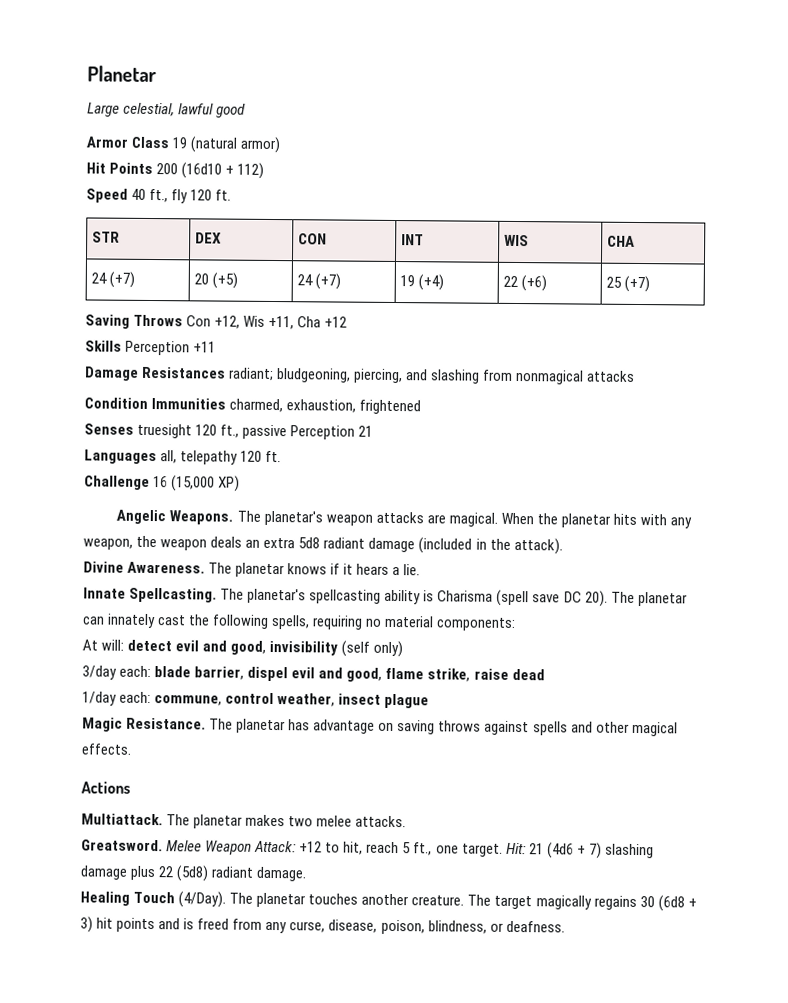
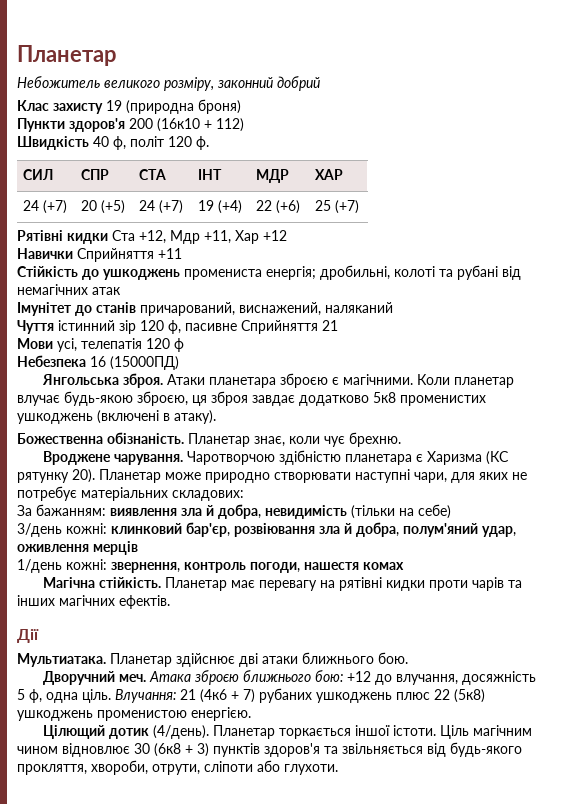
[87,65,157,83] [87,102,247,118] [86,136,281,154] [86,162,265,179] [86,188,232,204] [92,231,121,243] [195,232,223,244] [298,233,328,245] [401,234,425,246] [504,234,530,247] [607,235,636,247] Planetar // Large celestial, lawful good // Armor Class 19 (natural armor) // Hit Points 200 (16d10 + 112) // Speed 40 ft., fly 120 ft. // STR | DEX | CON | INT | WIS | CHA -> [17,45,116,66] [17,76,320,91] [17,99,241,114] [17,118,244,132] [17,136,209,150] [23,169,54,180] [81,169,110,180] [139,169,167,180] [198,169,223,180] [256,169,290,183] [315,169,344,180] Планетар // Небожитель великого розміру, законний добрий // Клас захисту 19 (природна броня) // Пункти здоров'я 200 (16к10 + 112) // Швидкість 40 ф, політ 120 ф. // СИЛ | СПР | СТА | ІНТ | МДР | ХАР
[85,314,322,330] Saving Throws Con +12, Wis +11, Cha -> [17,230,259,244] Рятівні кидки Ста +12, Мдр +11, Хар
[85,340,191,356] Skills Perception -> [17,248,154,262] Навички Сприйняття
[84,366,636,385] [84,397,422,415] [84,423,374,440] [84,449,282,465] [84,475,241,492] [116,509,693,529] [83,535,563,555] [83,561,421,578] [83,587,688,607] [82,613,517,632] [82,639,404,658] [82,665,545,682] [82,691,430,709] [82,717,678,737] [81,743,132,755] [81,781,131,794] [81,813,407,829] [81,839,654,859] [80,865,307,882] [80,891,697,912] [80,916,565,935] Damage Resistances radiant; bludgeoning, piercing, and slashing from nonmagical attacks // Condition Immunities charmed, exhaustion, frightened // Senses truesight 120 ft., passive Perception 21 // Languages all, telepathy 120 ft. // Challenge 16 (15,000 XP) // Angelic Weapons. The planetar's weapon attacks are magical. When the planetar hits with any weapon, the weapon deals an extra 5d8 radiant damage (included in the attack). // Divine Awareness. The planetar knows if it hears a lie. // Innate Spellcasting. The planetar's spellcasting ability is Charisma (spell save DC 20). The planetar can innately cast the following spells, requiring no material components: // At will: detect evil and good, invisibility (self only) // 3/day each: blade barrier, dispel evil and good, flame strike, raise dead // 1/day each: commune, control weather, insect plague // Magic Resistance. The planetar has advantage on saving throws against spells and other magical effects. // Actions // Multiattack. The planetar makes two melee attacks. // Greatsword. Melee Weapon Attack: +12 to hit, reach 5 ft., one target. Hit: 21 (4d6 + 7) slashing damage plus 22 (5d8) radiant damage. // Healing Touch (4/Day). The planetar touches another creature. The target magically regains 30 (6d8 + 3) hit points and is freed from any curse, disease, poison, blindness, or deafness. -> [17,265,521,280] [17,284,121,295] [17,302,393,316] [17,320,338,334] [17,338,184,352] [17,355,179,370] [41,373,514,388] [17,391,486,406] [17,410,216,424] [17,432,401,447] [42,450,509,465] [17,469,527,483] [17,486,244,501] [17,504,451,519] [17,522,516,537] [17,541,138,555] [17,559,404,573] [42,577,522,591] [17,595,170,609] [17,629,39,643] [17,652,408,667] [42,670,536,685] [17,688,485,703] [17,707,251,721] [42,725,532,739] [17,742,522,757] [17,760,338,775] Стійкість до ушкоджень промениста енергія; дробильні, колоті та рубані від немагічних атак // Імунітет до станів причарований, виснажений, наляканий // Чуття істинний зір 120 ф, пасивне Сприйняття 21 // Мови усі, телепатія 120 ф // Небезпека 16 (15000ПД) // Янгольська зброя. Атаки планетара зброєю є магічними. Коли планетар влучає будь-якою зброєю, ця зброя завдає додатково 5к8 променистих ушкоджень (включені в атаку). // Божественна обізнаність. Планетар знає, коли чує брехню. // Вроджене чарування. Чаротворчою здібністю планетара є Харизма (КС рятунку 20). Планетар може природно створювати наступні чари, для яких не потребує матеріальних складових: // За бажанням: виявлення зла й добра, невидимість (тільки на себе) // 3/день кожні: клинковий бар'єр, розвіювання зла й добра, полум'яний удар, оживлення мерців // 1/день кожні: звернення, контроль погоди, нашестя комах // Магічна стійкість. Планетар має перевагу на рятівні кидки проти чарів та інших магічних ефектів. // Дії // Мультиатака. Планетар здійснює дві атаки ближнього бою. // Дворучний меч. Атака зброєю ближнього бою: +12 до влучання, досяжність 5 ф, одна ціль. Влучання: 21 (4к6 + 7) рубаних ушкоджень плюс 22 (5к8) ушкоджень променистою енергією. // Цілющий дотик (4/день). Планетар торкається іншої істоти. Ціль магічним чином відновлює 30 (6к8 + 3) пунктів здоров'я та звільняється від будь-якого прокляття, хвороби, отрути, сліпоти або глухоти.

